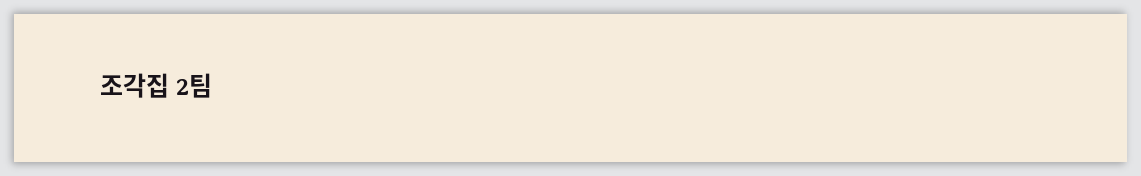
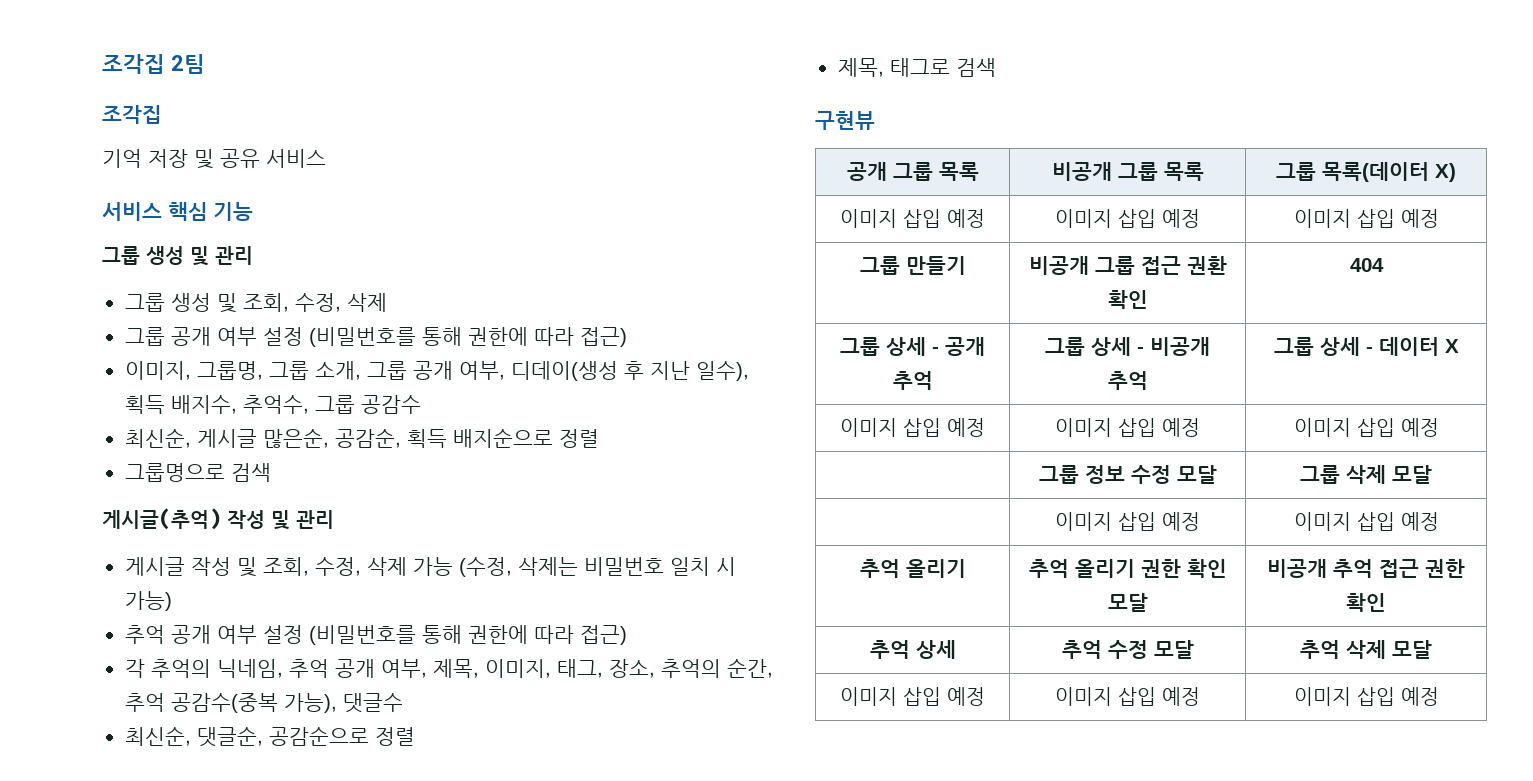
(212, 85) none -> [102,105,162,124] [102,149,326,169] [102,202,254,221] [102,246,253,266] [124,293,387,313] [124,327,627,347] [124,361,749,381] [124,395,421,414] [124,428,599,448] [124,463,271,482] [102,508,334,530] [124,557,736,577] [124,591,172,611] [124,625,627,645] [124,658,773,678] [124,693,403,713] [124,726,415,747] [837,58,996,77] [815,111,875,130] [846,162,979,181] [1051,162,1204,181] [1276,162,1456,182] [840,209,985,228] [1055,209,1200,228] [1293,209,1439,228] [859,256,966,275] [1028,256,1227,275] [1107,290,1148,309] [1349,258,1384,272] [840,337,985,356] [892,371,933,390] [1045,337,1210,356] [1107,371,1148,390] [1273,337,1459,356] [840,418,985,437] [1055,418,1200,437] [1293,418,1439,437] [1038,465,1217,484] [1300,465,1432,484] [1055,512,1200,531] [1293,512,1439,531] [859,559,966,578] [1028,559,1227,578] [1107,593,1148,612] [1267,559,1465,578] [1346,593,1386,612] [869,640,956,659] [1061,640,1194,659] [1300,640,1432,659] [840,687,985,706] [1055,687,1200,706] [1293,687,1439,706] // 조각집 // 기억 저장 및 공유 서비스 // 서비스 핵심 기능 // 그룹 생성 및 관리 // 그룹 생성 및 조회, 수정, 삭제 // 그룹 공개 여부 설정 (비밀번호를 통해 권한에 따라 접근) // 이미지, 그룹명, 그룹 소개, 그룹 공개 여부, 디데이(생성 후 지난 일수), 획득 배지수, 추억수, 그룹 공감수 // 최신순, 게시글 많은순, 공감순, 획득 배지순으로 정렬 // 그룹명으로 검색 // 게시글(추억) 작성 및 관리 // 게시글 작성 및 조회, 수정, 삭제 가능 (수정, 삭제는 비밀번호 일치 시 가능) // 추억 공개 여부 설정 (비밀번호를 통해 권한에 따라 접근) // 각 추억의 닉네임, 추억 공개 여부, 제목, 이미지, 태그, 장소, 추억의 순간, 추억 공감수(중복 가능), 댓글수 // 최신순, 댓글순, 공감순으로 정렬 // 제목, 태그로 검색 // 구현뷰 // 공개 그룹 목록 | 비공개 그룹 목록 | 그룹 목록(데이터 X) // 이미지 삽입 예정 | 이미지 삽입 예정 | 이미지 삽입 예정 // 그룹 만들기 | 비공개 그룹 접근 권환 확인 | 404 // 그룹 상세 - 공개 추억 | 그룹 상세 - 비공개 추억 | 그룹 상세 - 데이터 X // 이미지 삽입 예정 | 이미지 삽입 예정 | 이미지 삽입 예정 // | 그룹 정보 수정 모달 | 그룹 삭제 모달 // | 이미지 삽입 예정 | 이미지 삽입 예정 // 추억 올리기 | 추억 올리기 권한 확인 모달 | 비공개 추억 접근 권한 확인 // 추억 상세 | 추억 수정 모달 | 추억 삭제 모달 // 이미지 삽입 예정 | 이미지 삽입 예정 | 이미지 삽입 예정

